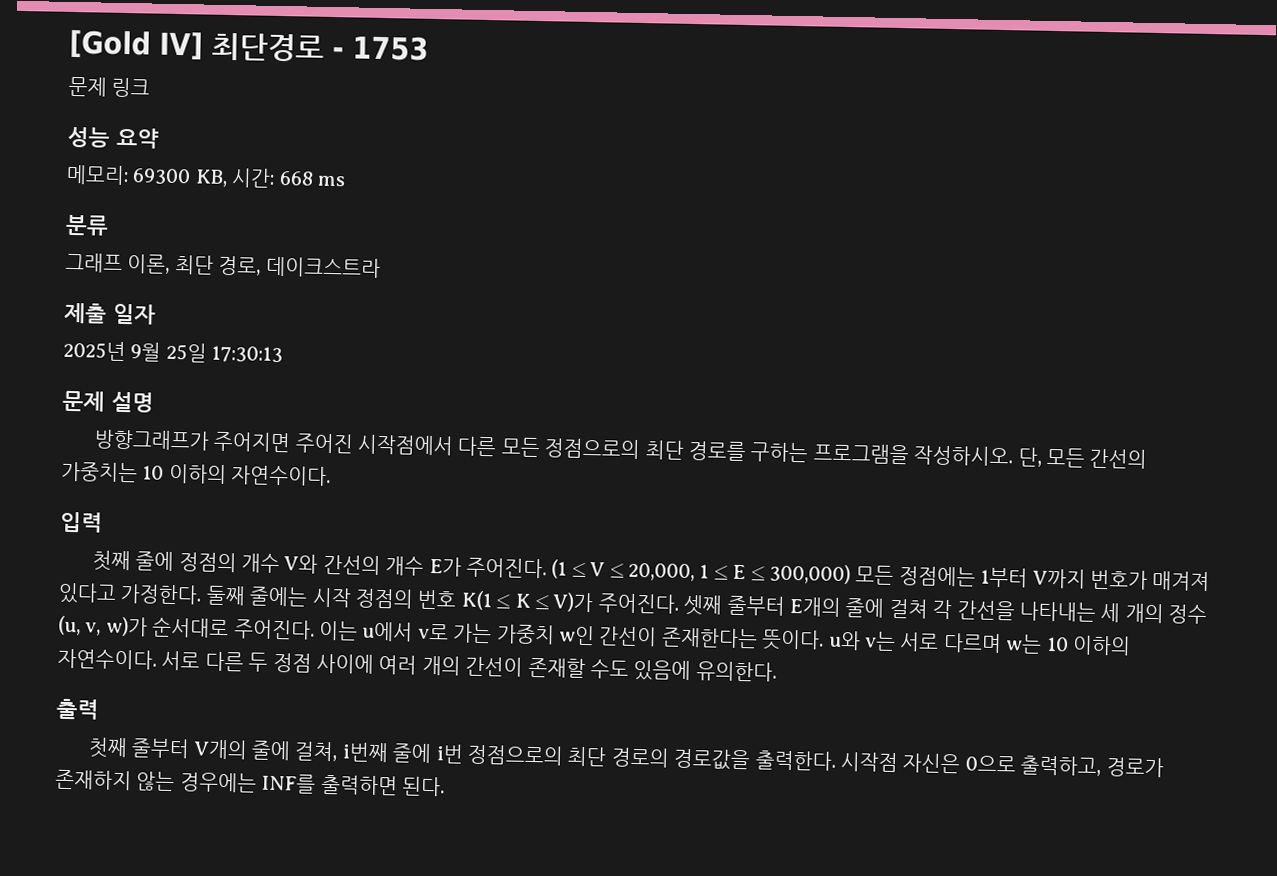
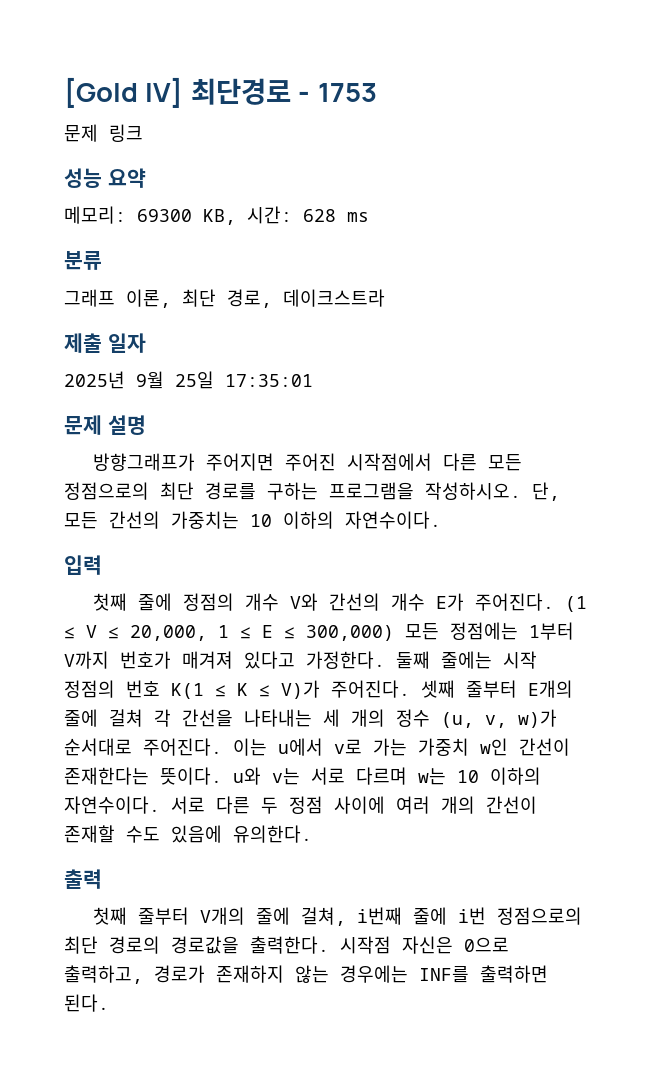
[278,170,314,186] 668 -> [303,209,336,222] 628
[211,345,284,364] 17:30:13 -> [225,374,313,387] 17:35:01

